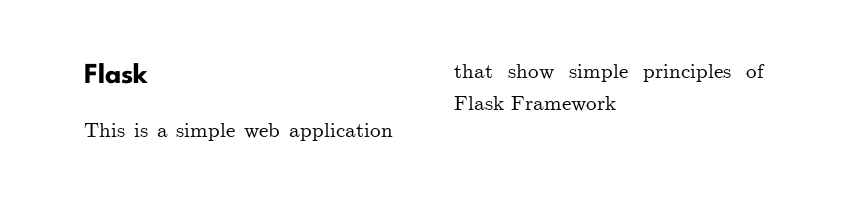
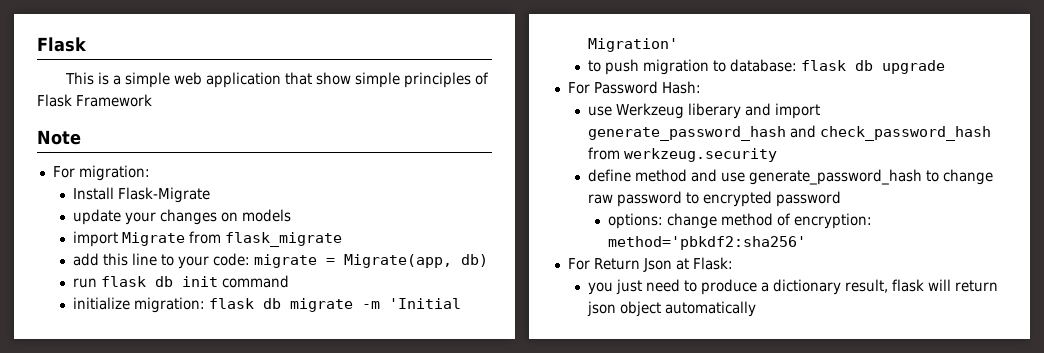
(616, 104) none -> [37,130,81,145] [52,165,150,181] [72,187,210,203] [72,209,291,225] [72,231,342,247] [72,253,488,269] [72,275,289,288] [72,297,461,313] [587,38,678,52] [587,59,945,75] [567,81,701,94] [587,103,820,119] [587,125,991,141] [587,147,777,162] [587,169,993,185] [587,191,841,207] [608,213,873,229] [608,236,807,250] [567,257,733,272] [587,279,998,295] [586,301,756,317] // Note // For migration: // Install Flask-Migrate // update your changes on models // import Migrate from flask_migrate // add this line to your code: migrate = Migrate(app, db) // run flask db init command // initialize migration: flask db migrate -m 'Initial Migration' // to push migration to database: flask db upgrade // For Password Hash: // use Werkzeug liberary and import generate_password_hash and check_password_hash from werkzeug.security // define method and use generate_password_hash to change raw password to encrypted password // options: change method of encryption: method='pbkdf2:sha256' // For Return Json at Flask: // you just need to produce a dictionary result, flask will return json object automatically

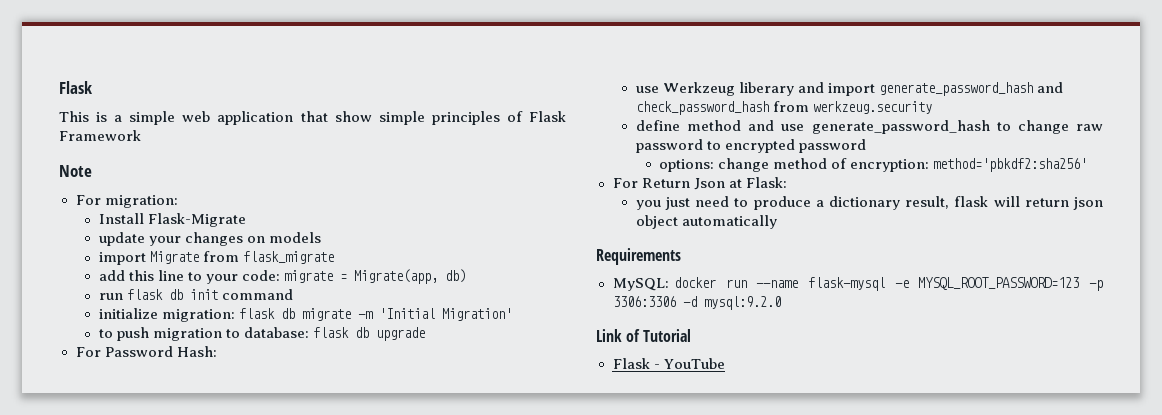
(756, 309) none -> [596,248,681,265] [612,277,1103,291] [612,296,781,310] [596,329,692,342] [612,358,725,369] // Requirements // MySQL: docker run --name flask-mysql -e MYSQL_ROOT_PASSWORD=123 -p 3306:3306 -d mysql:9.2.0 // Link of Tutorial // Flask - YouTube

